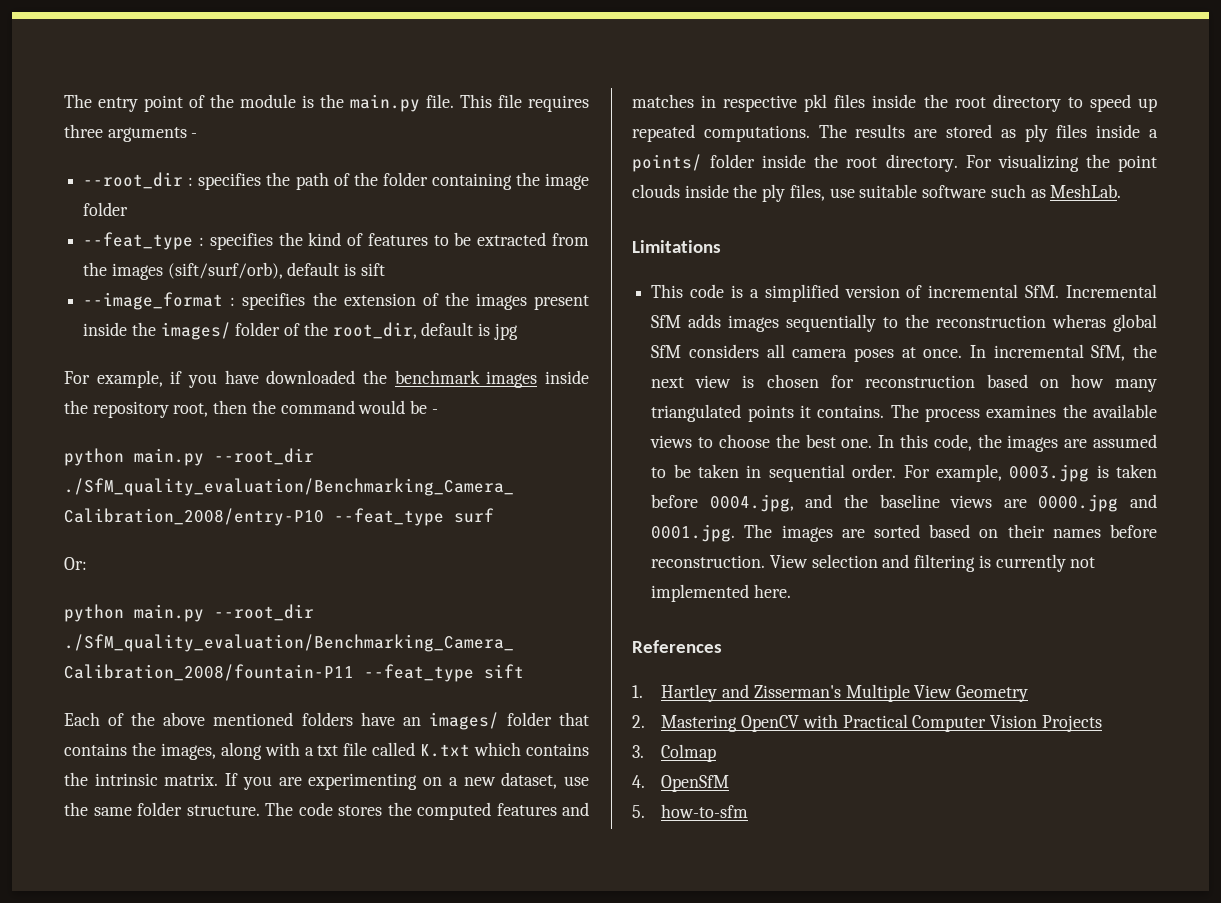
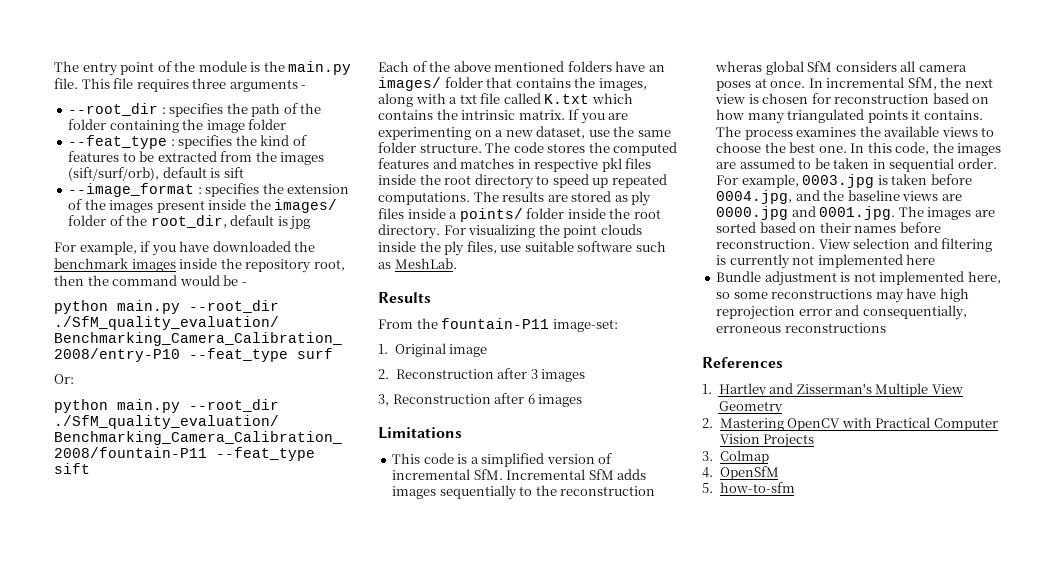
(1122, 191) none -> [378,292,431,303] [378,318,618,332] [378,343,488,357] [378,368,586,382] [378,393,583,407] // Results // From the fountain-P11 image-set: // 1. Original image // 2. Reconstruction after 3 images // 3, Reconstruction after 6 images
[753,584,791,598] here. -> [906,254,936,265] [716,271,1001,286] [716,288,969,303] [716,305,967,320] [716,323,886,333] here // Bundle adjustment is not implemented here, so some reconstructions may have high reprojection error and consequentially, erroneous reconstructions

